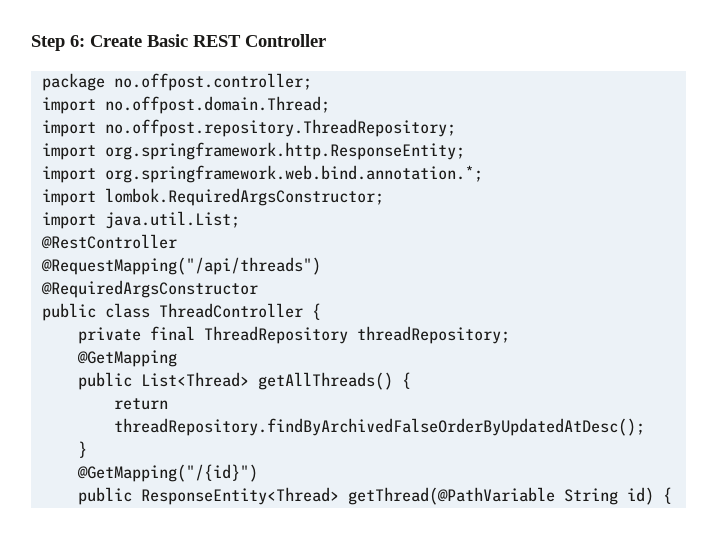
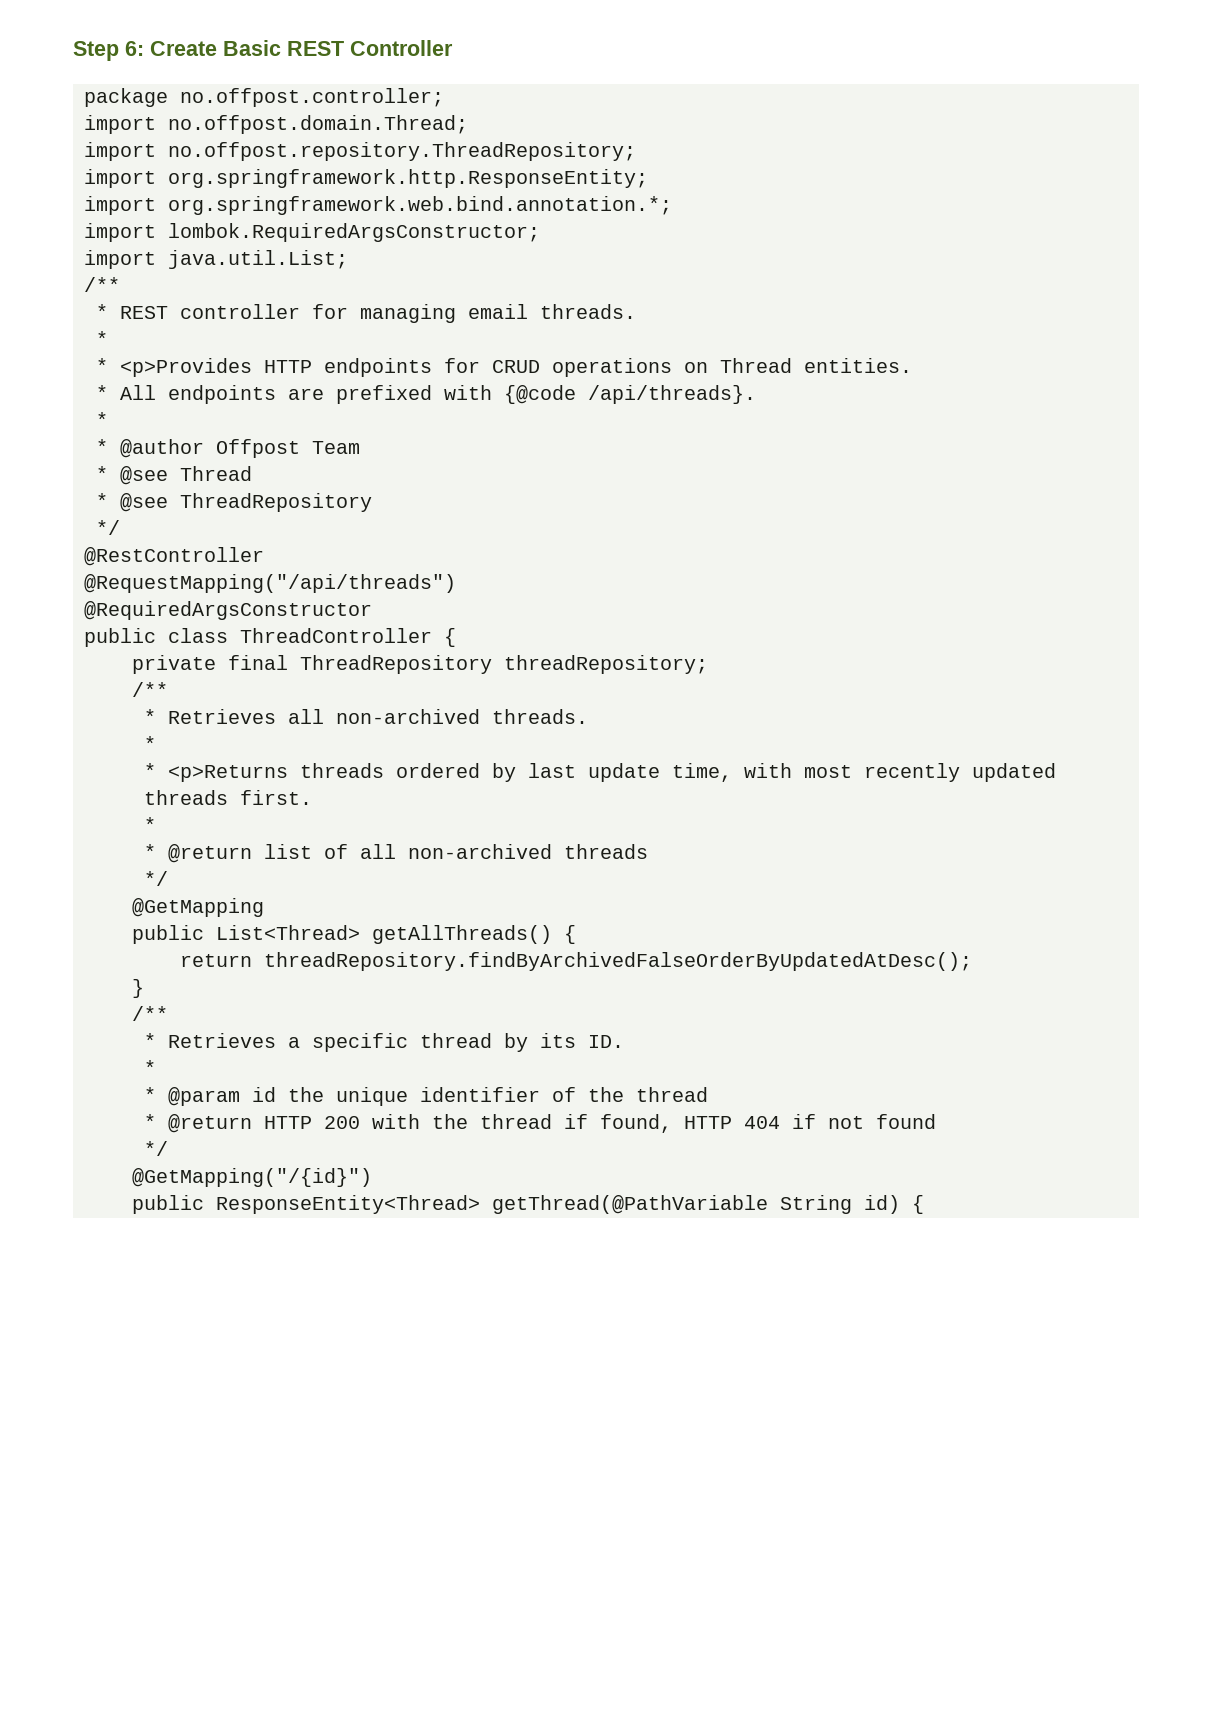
(240, 220) none -> [84,277,121,292] [96,304,637,323] [96,331,109,346] [96,358,913,377] [96,385,757,404] [96,412,109,427] [96,439,361,458] [96,466,253,485] [96,493,373,512] [96,520,121,535] // /** // * REST controller for managing email threads. // * // * <p>Provides HTTP endpoints for CRUD operations on Thread entities. // * All endpoints are prefixed with {@code /api/threads}. // * // * @author Offpost Team // * @see Thread // * @see ThreadRepository // */
(510, 335) none -> [132,682,169,697] [144,709,589,724] [144,736,157,751] [144,763,1057,782] [144,790,313,805] [144,817,157,832] [144,844,649,863] [144,871,169,886] // /** // * Retrieves all non-archived threads. // * // * <p>Returns threads ordered by last update time, with most recently updated threads first. // * // * @return list of all non-archived threads // */
(87, 449) none -> [132,1006,169,1021] [144,1033,625,1052] [144,1060,157,1075] [144,1087,709,1106] [144,1114,937,1133] [144,1141,169,1156] // /** // * Retrieves a specific thread by its ID. // * // * @param id the unique identifier of the thread // * @return HTTP 200 with the thread if found, HTTP 404 if not found // */

